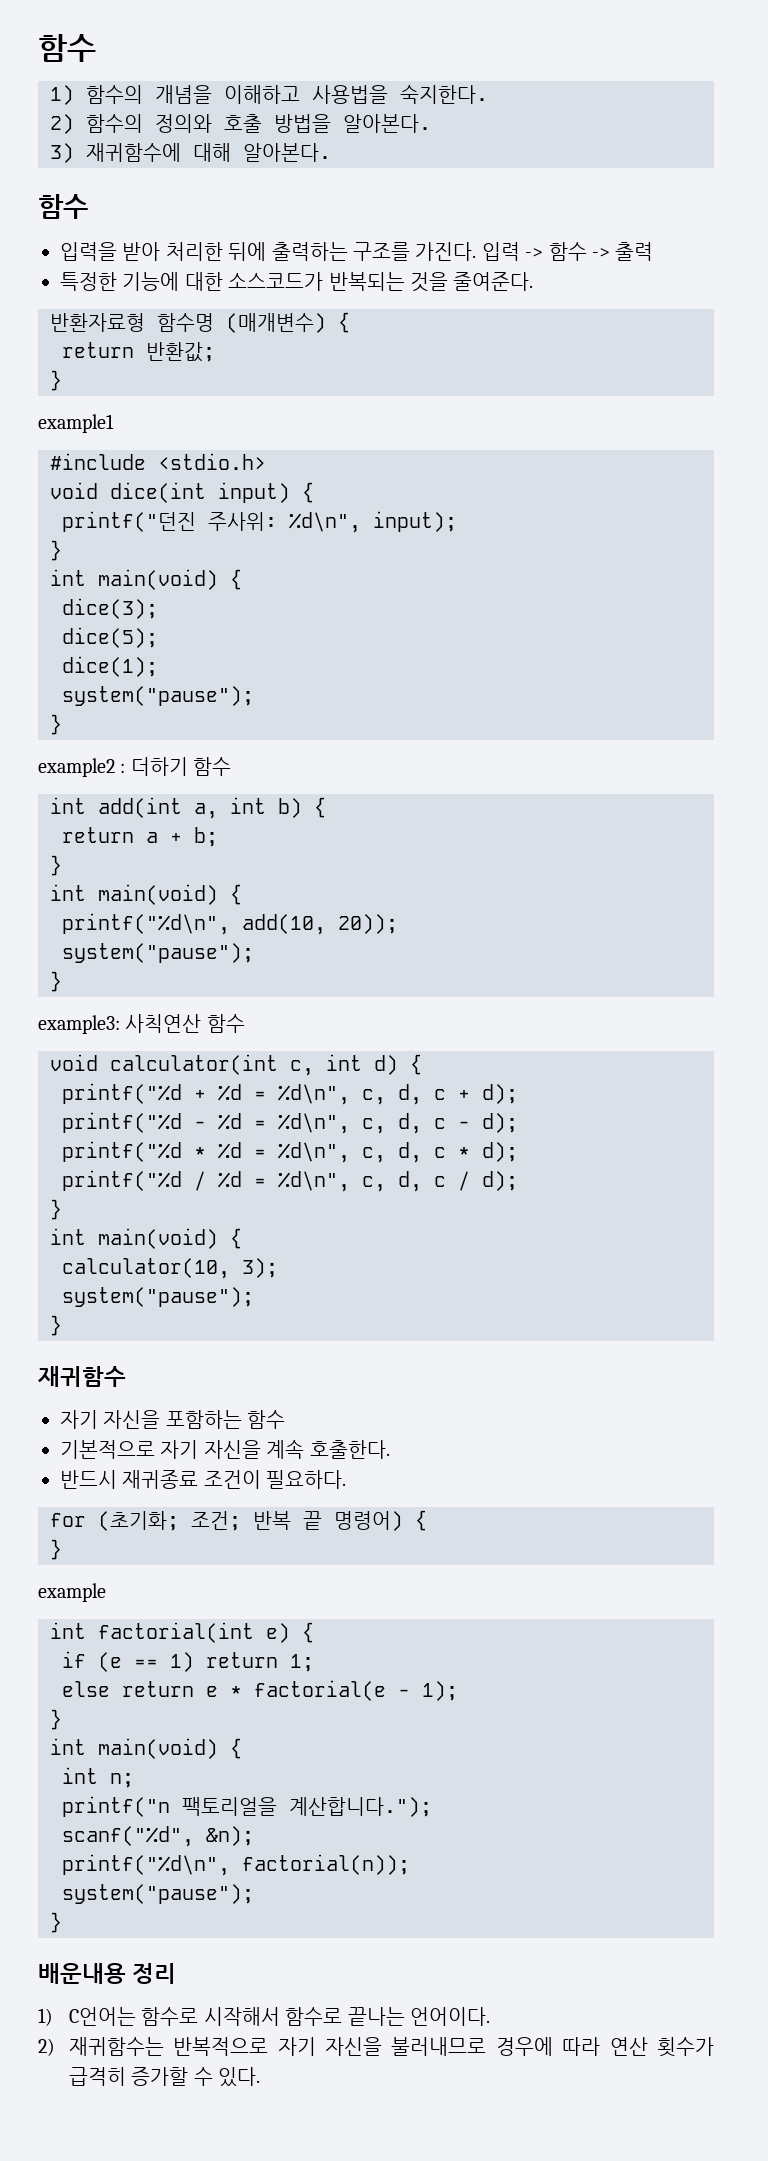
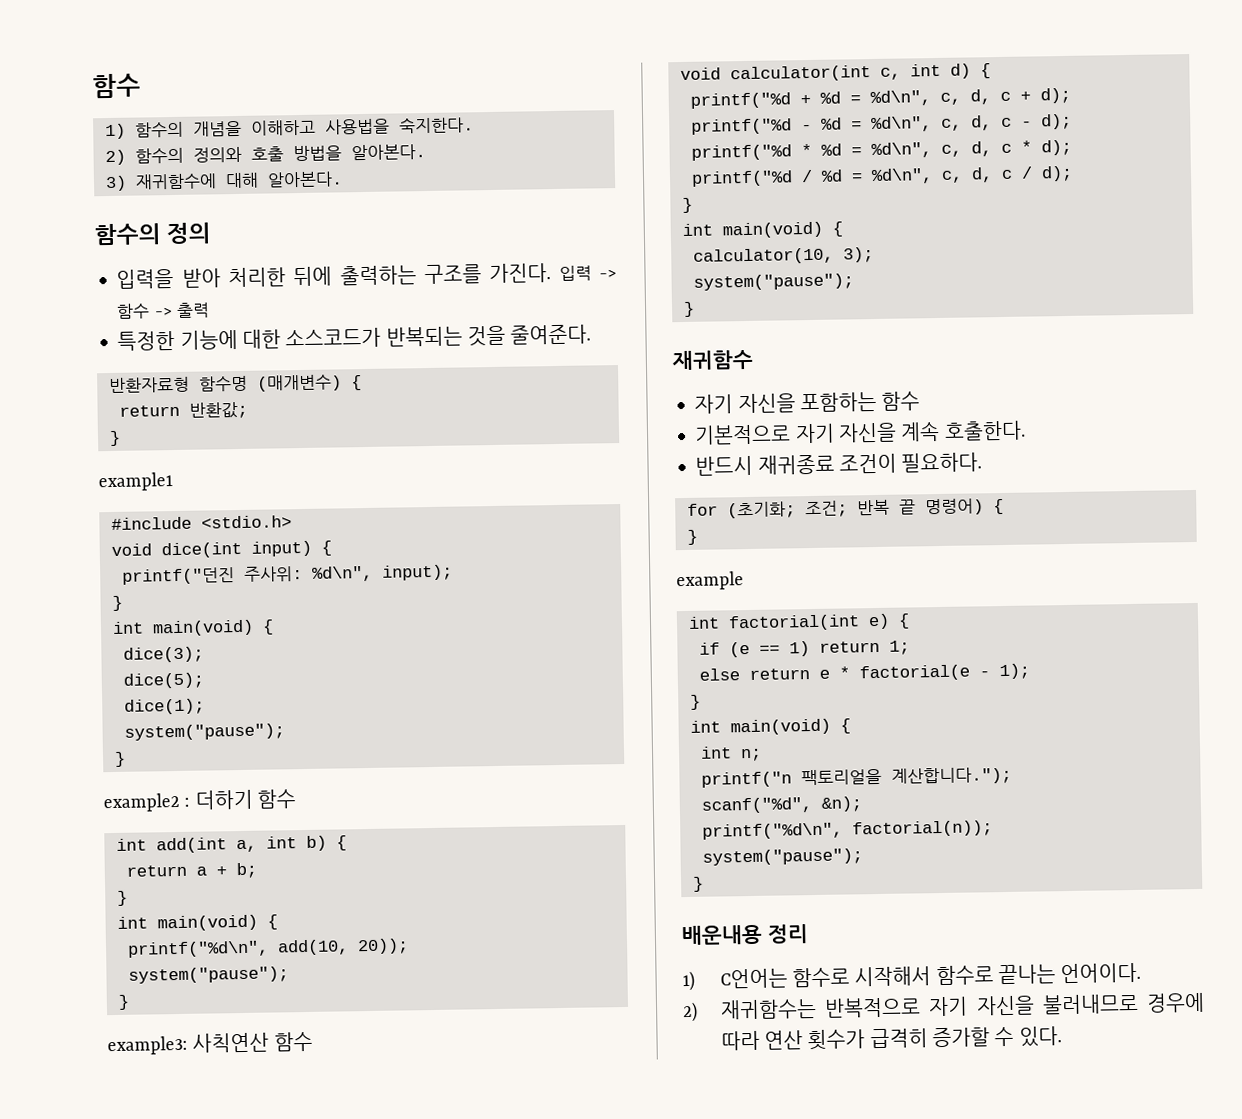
[38,194,88,219] 함수 -> [94,222,212,246] 함수의 정의

